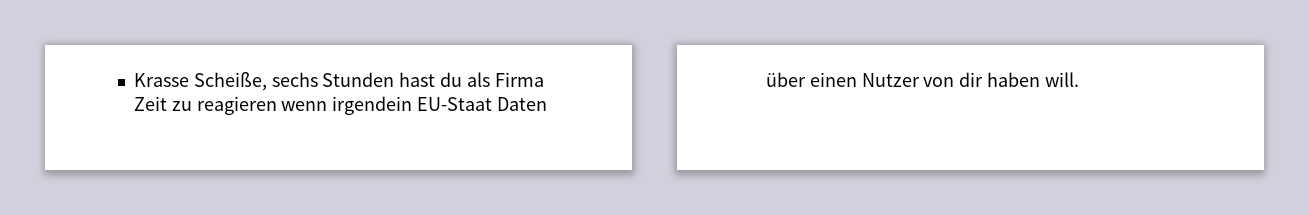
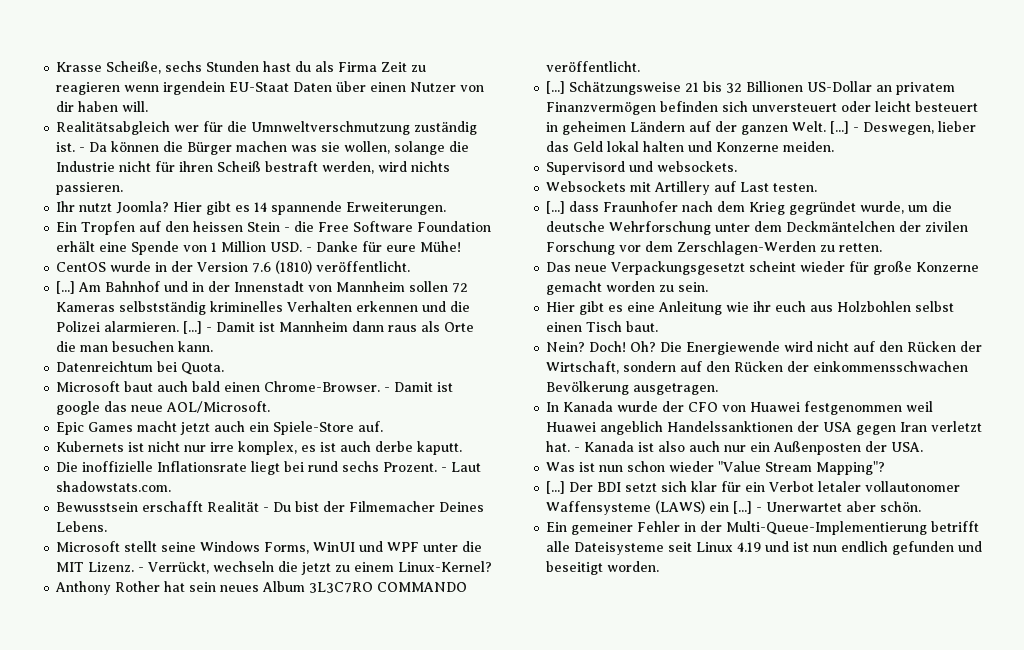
(1079, 79) none -> [56,121,478,135] [56,141,470,155] [56,161,451,174] [56,182,124,195] [56,201,447,215] [56,221,492,235] [56,241,462,255] [56,260,411,274] [56,281,469,294] [56,301,471,315] [56,321,475,334] [56,341,214,352] [56,361,225,375] [56,381,454,392] [56,401,271,415] [56,421,384,435] [56,441,463,455] [56,461,482,475] [56,481,172,492] [56,501,485,512] [56,521,108,532] [56,541,483,554] [56,561,493,575] [55,581,468,595] [546,61,641,72] [546,81,956,95] [546,101,979,115] [546,121,977,135] [546,141,835,152] [546,161,738,175] [546,181,818,195] [546,201,953,215] [546,221,969,235] [546,241,883,255] [546,261,980,275] [546,281,709,295] [546,301,955,315] [546,321,659,332] [546,341,983,355] [546,361,969,374] [546,381,719,395] [546,401,934,415] [546,421,983,435] [546,441,924,455] [546,461,886,475] [546,481,961,494] [546,500,922,515] [546,521,980,535] [546,541,983,555] [546,561,660,575] // Realitätsabgleich wer für die Umnweltverschmutzung zuständig ist. - Da können die Bürger machen was sie wollen, solange die Industrie nicht für ihren Scheiß bestraft werden, wird nichts passieren. // Ihr nutzt Joomla? Hier gibt es 14 spannende Erweiterungen. // Ein Tropfen auf den heissen Stein - die Free Software Foundation erhält eine Spende von 1 Million USD. - Danke für eure Mühe! // CentOS wurde in der Version 7.6 (1810) veröffentlicht. // [...] Am Bahnhof und in der Innenstadt von Mannheim sollen 72 Kameras selbstständig kriminelles Verhalten erkennen und die Polizei alarmieren. [...] - Damit ist Mannheim dann raus als Orte die man besuchen kann. // Datenreichtum bei Quota. // Microsoft baut auch bald einen Chrome-Browser. - Damit ist google das neue AOL/Microsoft. // Epic Games macht jetzt auch ein Spiele-Store auf. // Kubernets ist nicht nur irre komplex, es ist auch derbe kaputt. // Die inoffizielle Inflationsrate liegt bei rund sechs Prozent. - Laut shadowstats.com. // Bewusstsein erschafft Realität - Du bist der Filmemacher Deines Lebens. // Microsoft stellt seine Windows Forms, WinUI und WPF unter die MIT Lizenz. - Verrückt, wechseln die jetzt zu einem Linux-Kernel? // Anthony Rother hat sein neues Album 3L3C7RO COMMANDO veröffentlicht. // [...] Schätzungsweise 21 bis 32 Billionen US-Dollar an privatem Finanzvermögen befinden sich unversteuert oder leicht besteuert in geheimen Ländern auf der ganzen Welt. [...] - Deswegen, lieber das Geld lokal halten und Konzerne meiden. // Supervisord und websockets. // Websockets mit Artillery auf Last testen. // [...] dass Fraunhofer nach dem Krieg gegründet wurde, um die deutsche Wehrforschung unter dem Deckmäntelchen der zivilen Forschung vor dem Zerschlagen-Werden zu retten. // Das neue Verpackungsgesetzt scheint wieder für große Konzerne gemacht worden zu sein. // Hier gibt es eine Anleitung wie ihr euch aus Holzbohlen selbst einen Tisch baut. // Nein? Doch! Oh? Die Energiewende wird nicht auf den Rücken der Wirtschaft, sondern auf den Rücken der einkommensschwachen Bevölkerung ausgetragen. // In Kanada wurde der CFO von Huawei festgenommen weil Huawei angeblich Handelssanktionen der USA gegen Iran verletzt hat. - Kanada ist also auch nur ein Außenposten der USA. // Was ist nun schon wieder "Value Stream Mapping"? // [...] Der BDI setzt sich klar für ein Verbot letaler vollautonomer Waffensysteme (LAWS) ein [...] - Unerwartet aber schön. // Ein gemeiner Fehler in der Multi-Queue-Implementierung betrifft alle Dateisysteme seit Linux 4.19 und ist nun endlich gefunden und beseitigt worden.

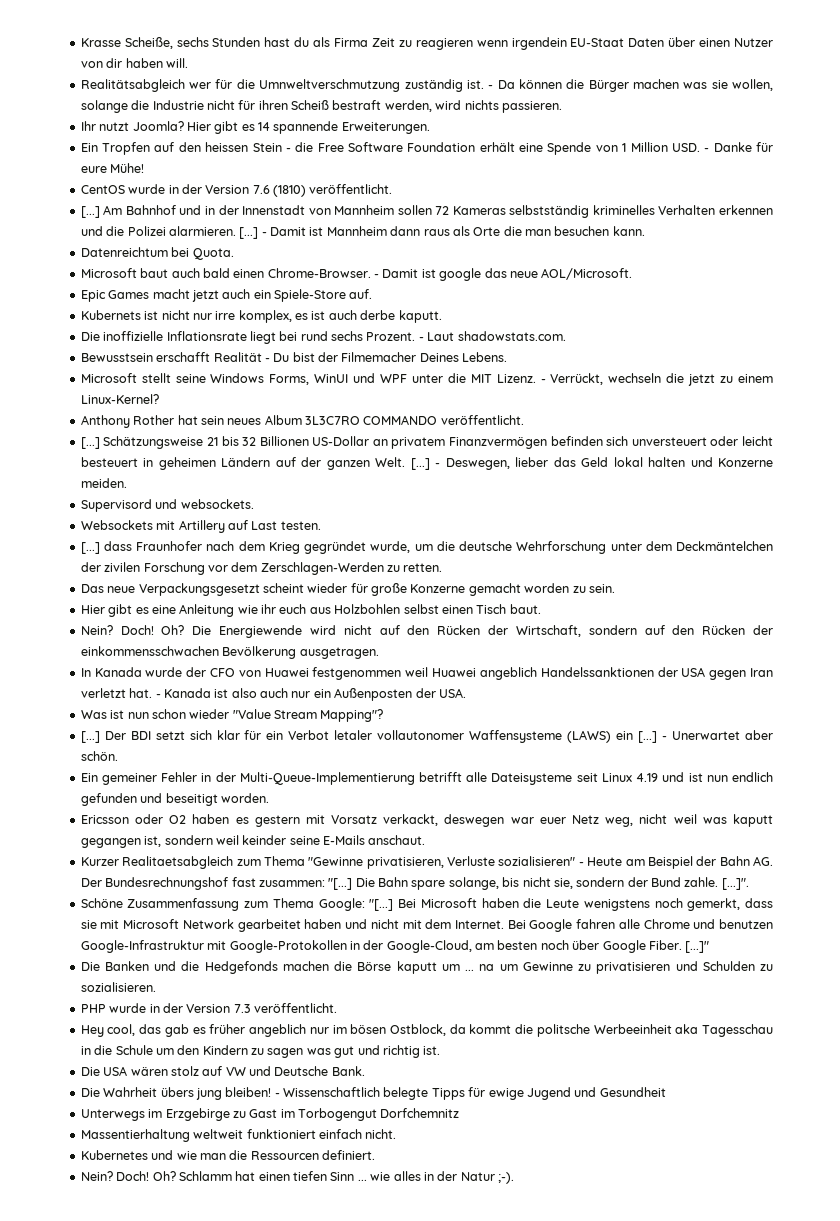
(660, 566) none -> [80,814,774,827] [80,835,426,848] [80,856,773,869] [80,877,749,890] [80,898,773,911] [80,919,774,932] [80,940,710,953] [80,961,773,974] [80,982,156,992] [80,1003,337,1013] [80,1024,774,1037] [80,1045,441,1058] [80,1066,365,1076] [80,1087,666,1100] [80,1108,460,1121] [80,1129,397,1142] [80,1150,375,1160] [80,1171,514,1184] // Ericsson oder O2 haben es gestern mit Vorsatz verkackt, deswegen war euer Netz weg, nicht weil was kaputt gegangen ist, sondern weil keinder seine E-Mails anschaut. // Kurzer Realitaetsabgleich zum Thema "Gewinne privatisieren, Verluste sozialisieren" - Heute am Beispiel der Bahn AG. Der Bundesrechnungshof fast zusammen: "[...] Die Bahn spare solange, bis nicht sie, sondern der Bund zahle. [...]". // Schöne Zusammenfassung zum Thema Google: "[...] Bei Microsoft haben die Leute wenigstens noch gemerkt, dass sie mit Microsoft Network gearbeitet haben und nicht mit dem Internet. Bei Google fahren alle Chrome und benutzen Google-Infrastruktur mit Google-Protokollen in der Google-Cloud, am besten noch über Google Fiber. [...]" // Die Banken und die Hedgefonds machen die Börse kaputt um ... na um Gewinne zu privatisieren und Schulden zu sozialisieren. // PHP wurde in der Version 7.3 veröffentlicht. // Hey cool, das gab es früher angeblich nur im bösen Ostblock, da kommt die politsche Werbeeinheit aka Tagesschau in die Schule um den Kindern zu sagen was gut und richtig ist. // Die USA wären stolz auf VW und Deutsche Bank. // Die Wahrheit übers jung bleiben! - Wissenschaftlich belegte Tipps für ewige Jugend und Gesundheit // Unterwegs im Erzgebirge zu Gast im Torbogengut Dorfchemnitz // Massentierhaltung weltweit funktioniert einfach nicht. // Kubernetes und wie man die Ressourcen definiert. // Nein? Doch! Oh? Schlamm hat einen tiefen Sinn ... wie alles in der Natur ;-).

